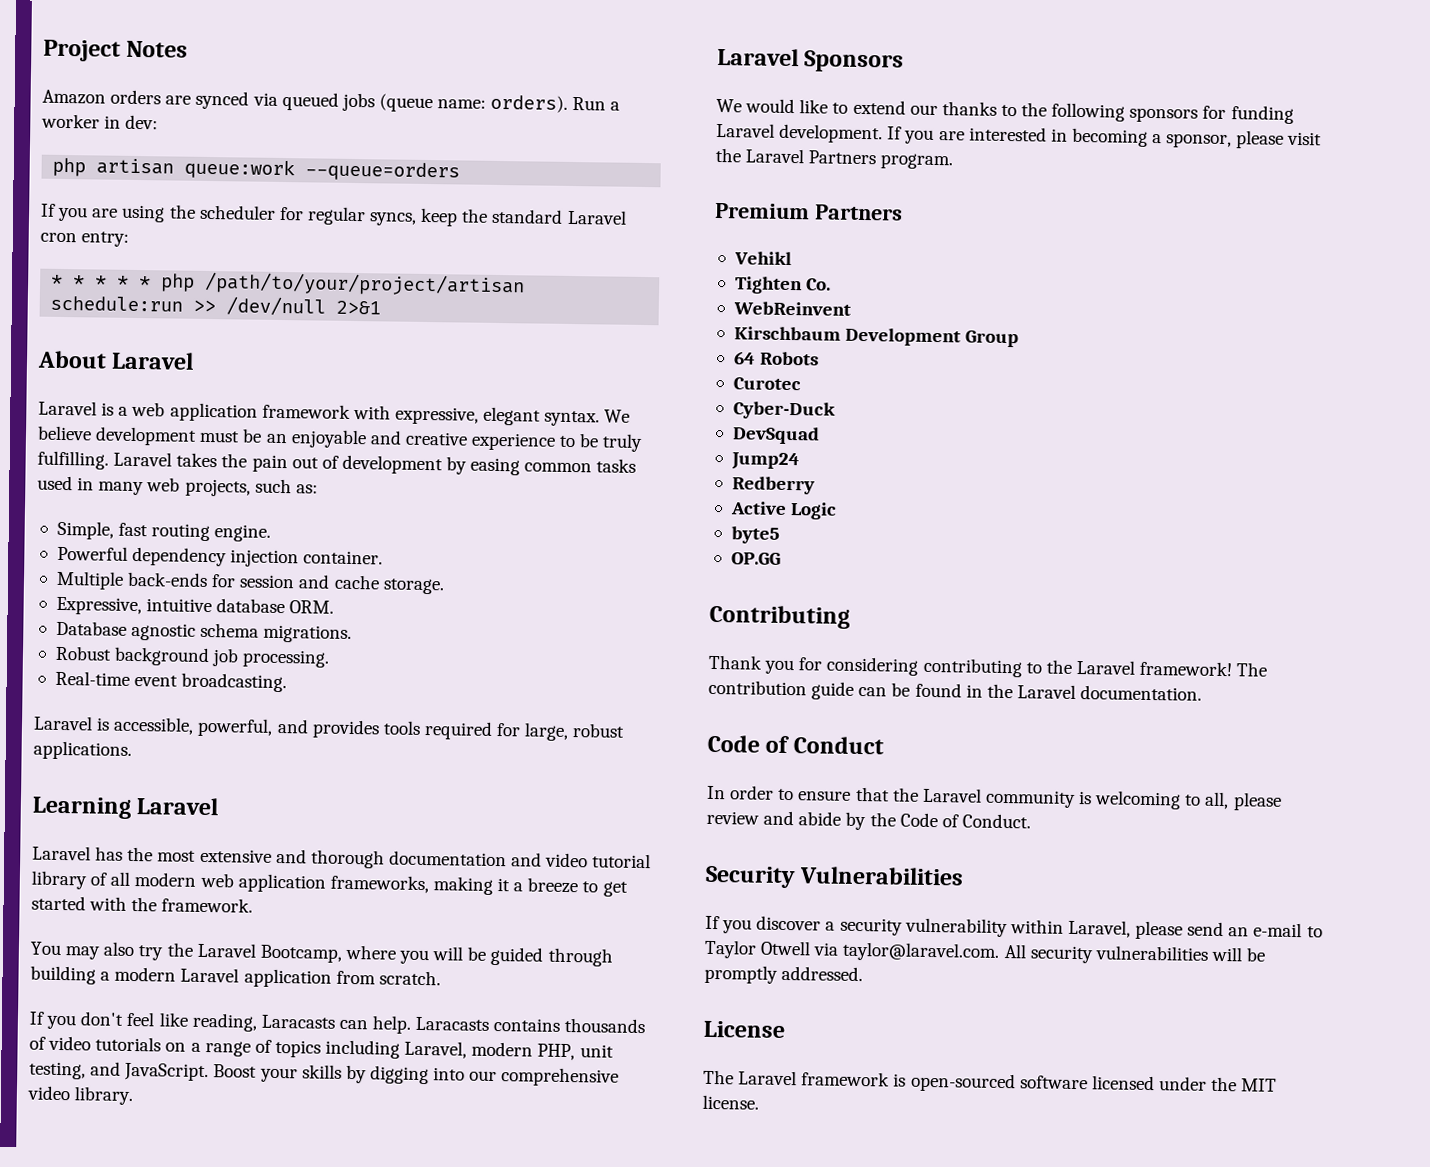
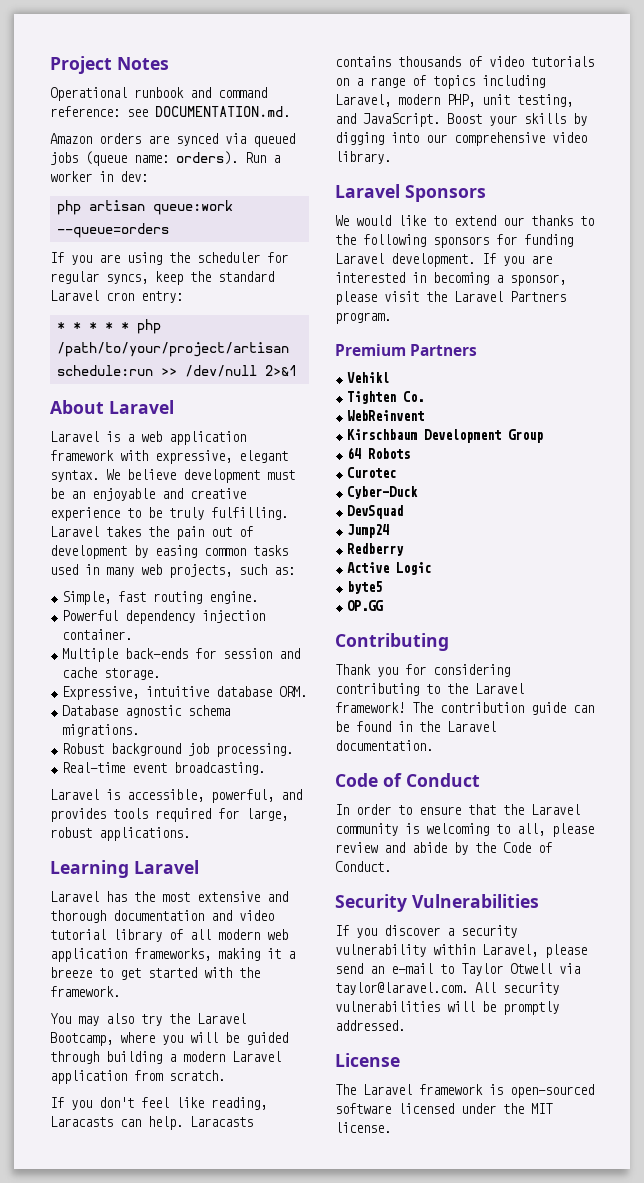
(189, 49) none -> [50,87,267,101] [50,106,290,117] // Operational runbook and command reference: see DOCUMENTATION.md.

